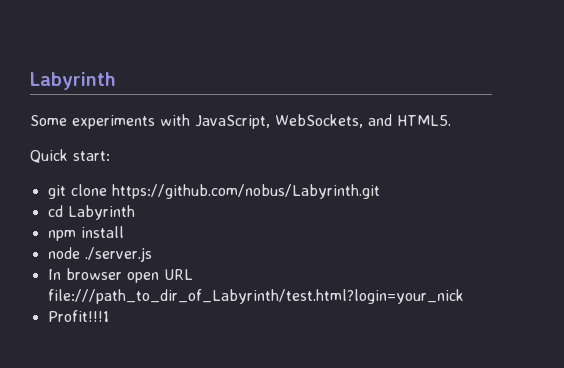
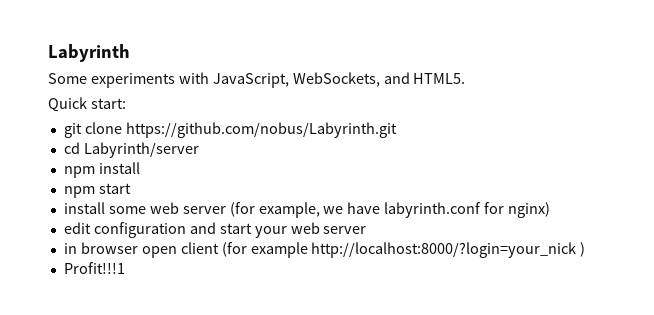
[67,205,135,220] Labyrinth -> [83,142,199,158] Labyrinth/server
[47,247,152,262] [47,268,193,283] [47,289,464,304] node ./server.js // In browser open URL file:///path_to_dir_of_Labyrinth/test.html?login=your_nick -> [63,183,131,198] [63,202,551,218] [63,222,367,238] [63,242,586,258] npm start // install some web server (for example, we have labyrinth.conf for nginx) // edit configuration and start your web server // in browser open client (for example http://localhost:8000/?login=your_nick )

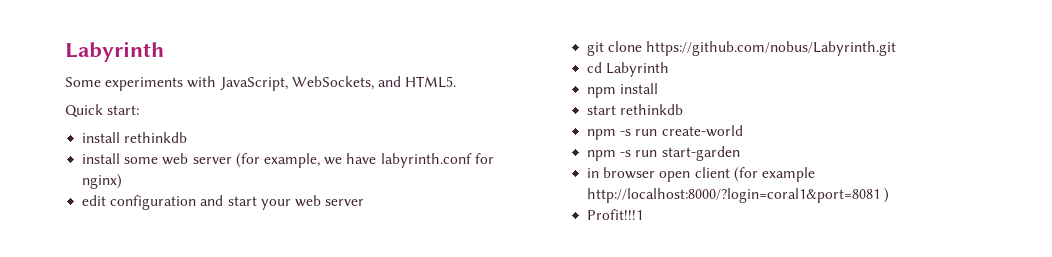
[63,122,397,138] [63,142,199,158] [63,162,140,178] [63,183,131,198] git clone https://github.com/nobus/Labyrinth.git // cd Labyrinth/server // npm install // npm start -> [82,132,188,143] install rethinkdb
(367, 230) none -> [587,41,897,56] [587,62,670,77] [587,83,659,98] [587,104,684,115] [587,125,743,140] [587,146,740,161] // git clone https://github.com/nobus/Labyrinth.git // cd Labyrinth // npm install // start rethinkdb // npm -s run create-world // npm -s run start-garden
[311,242,577,258] http://localhost:8000/?login=your_nick -> [587,188,881,203] http://localhost:8000/?login=coral1&port=8081

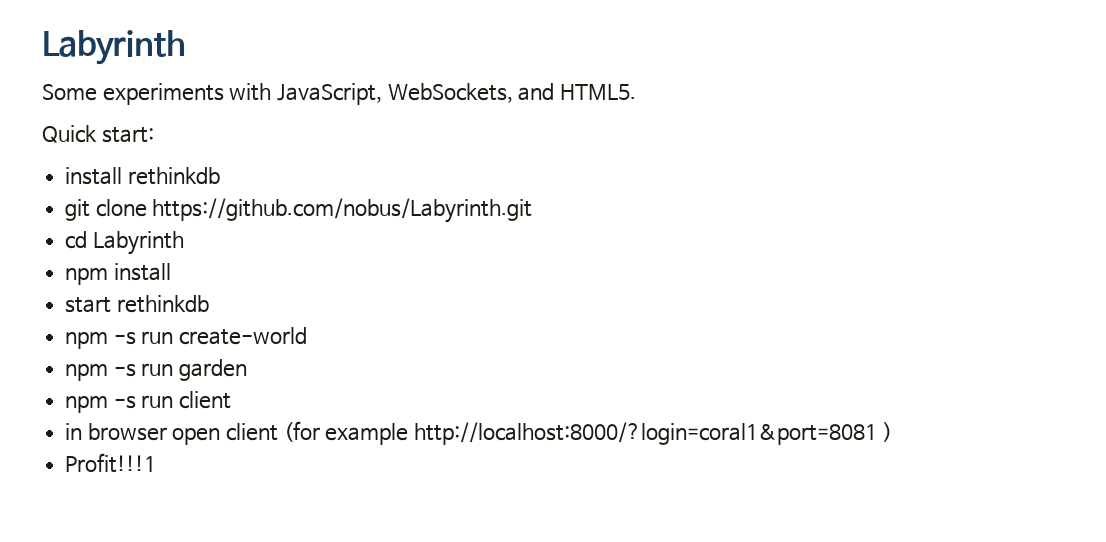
[82,153,494,168] [82,174,123,189] [82,195,365,210] // install some web server (for example, we have labyrinth.conf for nginx) // edit configuration and start your web server -> (220, 176) none
[661,146,740,161] start-garden -> [179,359,248,381] [65,391,232,413] garden // npm -s run client

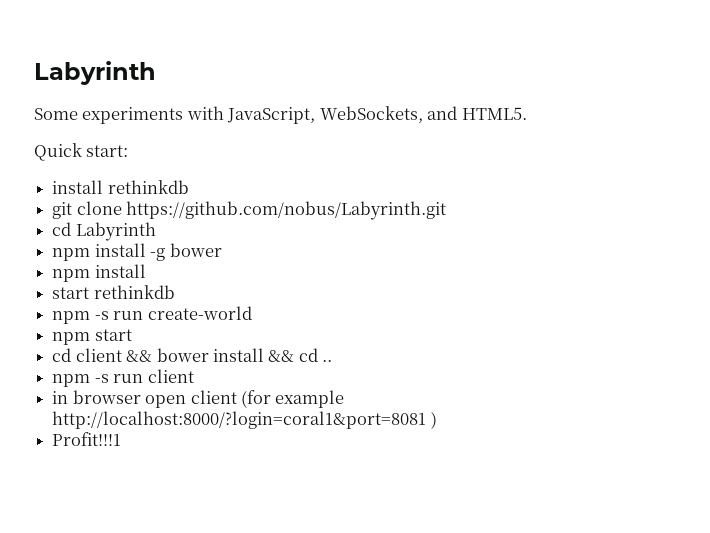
(184, 243) none -> [52,243,222,261] // npm install -g bower
[113,359,248,381] -s run garden -> [94,329,132,341] [52,348,333,362] start // cd client && bower install && cd ..

